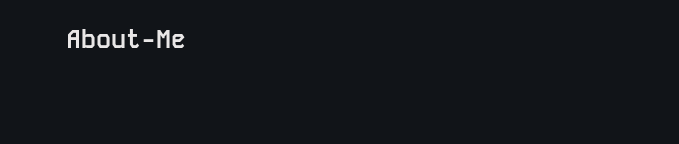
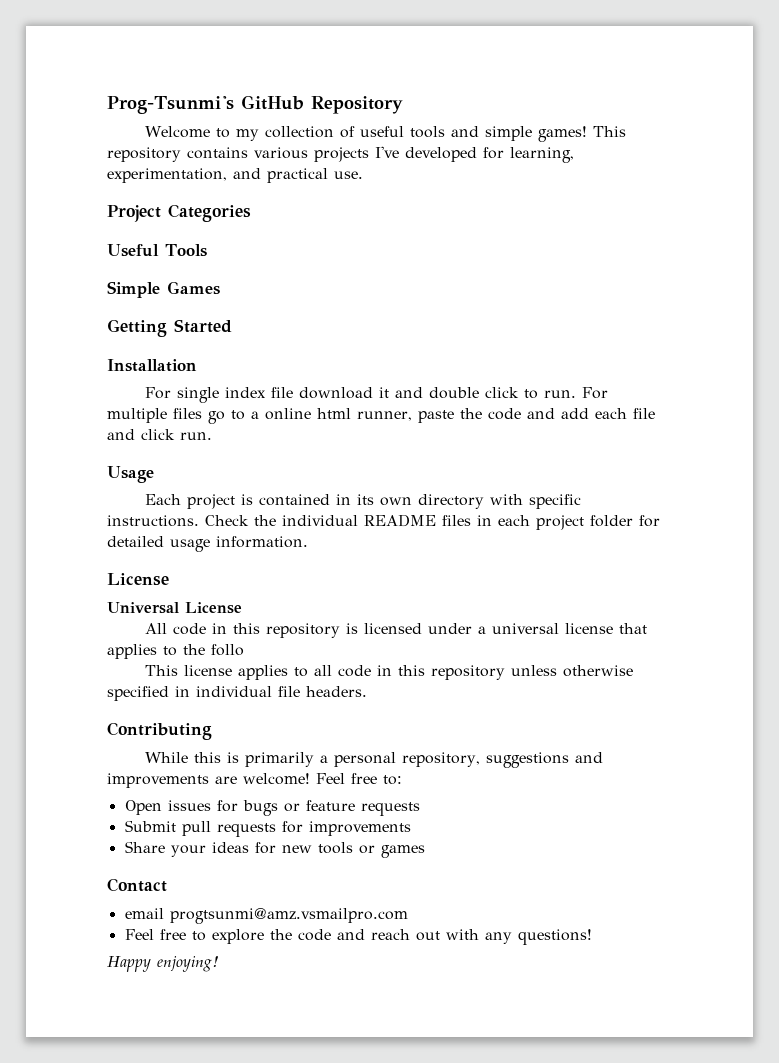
[66,29,186,48] About-Me -> [107,95,403,114] [144,126,626,142] [107,146,574,163] [107,168,363,183] [107,204,251,222] [107,244,207,257] [107,281,220,298] [107,319,232,337] [107,359,197,372] [144,387,608,403] [107,408,655,424] [107,429,212,440] [107,466,154,483] [144,494,581,509] [107,514,660,530] [107,536,308,552] [107,573,169,586] [107,602,242,614] [144,623,647,638] [107,644,244,659] [144,665,633,680] [107,686,367,701] [107,722,212,740] [144,752,603,768] [107,773,402,788] [124,800,420,816] [124,820,411,837] [124,841,425,858] [107,878,167,892] [124,908,408,924] [124,929,592,945] [107,956,219,972] Prog-Tsunmi's GitHub Repository // Welcome to my collection of useful tools and simple games! This repository contains various projects I've developed for learning, experimentation, and practical use. // Project Categories // Useful Tools // Simple Games // Getting Started // Installation // For single index file download it and double click to run. For multiple files go to a online html runner, paste the code and add each file and click run. // Usage // Each project is contained in its own directory with specific instructions. Check the individual README files in each project folder for detailed usage information. // License // Universal License // All code in this repository is licensed under a universal license that applies to the follo // This license applies to all code in this repository unless otherwise specified in individual file headers. // Contributing // While this is primarily a personal repository, suggestions and improvements are welcome! Feel free to: // Open issues for bugs or feature requests // Submit pull requests for improvements // Share your ideas for new tools or games // Contact // email progtsunmi@amz.vsmailpro.com // Feel free to explore the code and reach out with any questions! // Happy enjoying!

